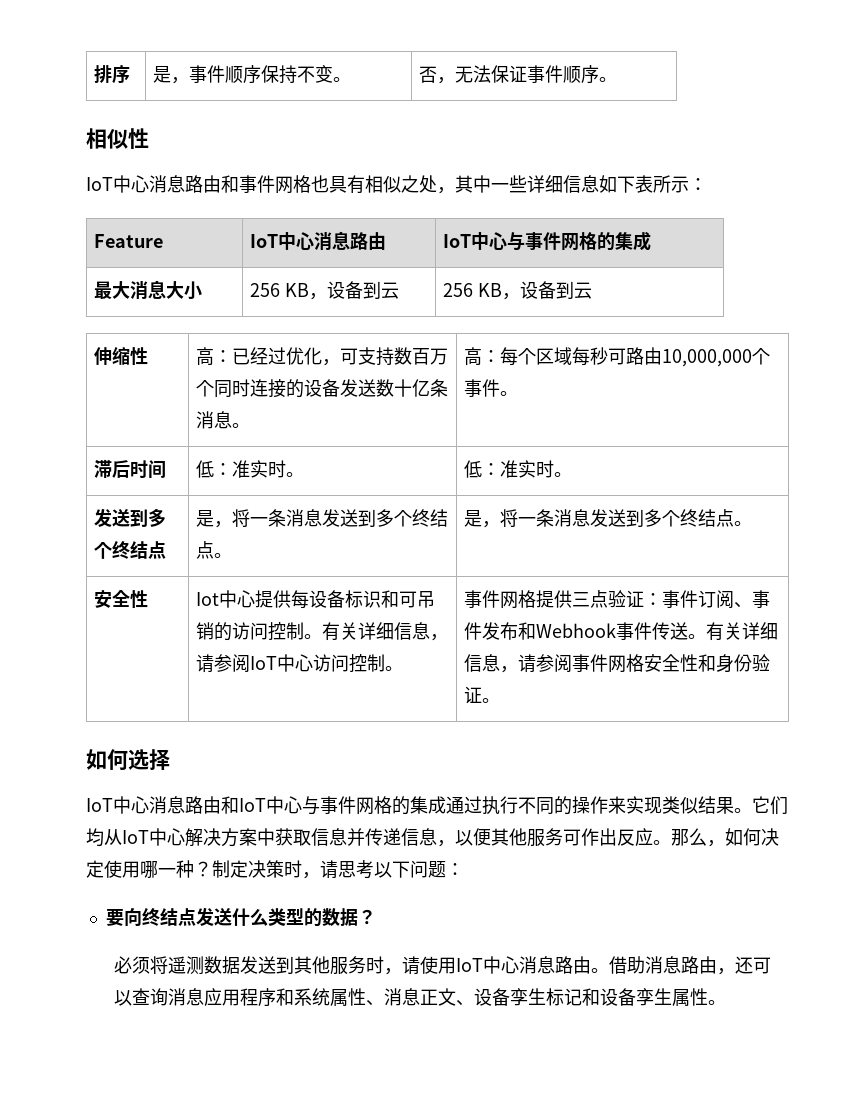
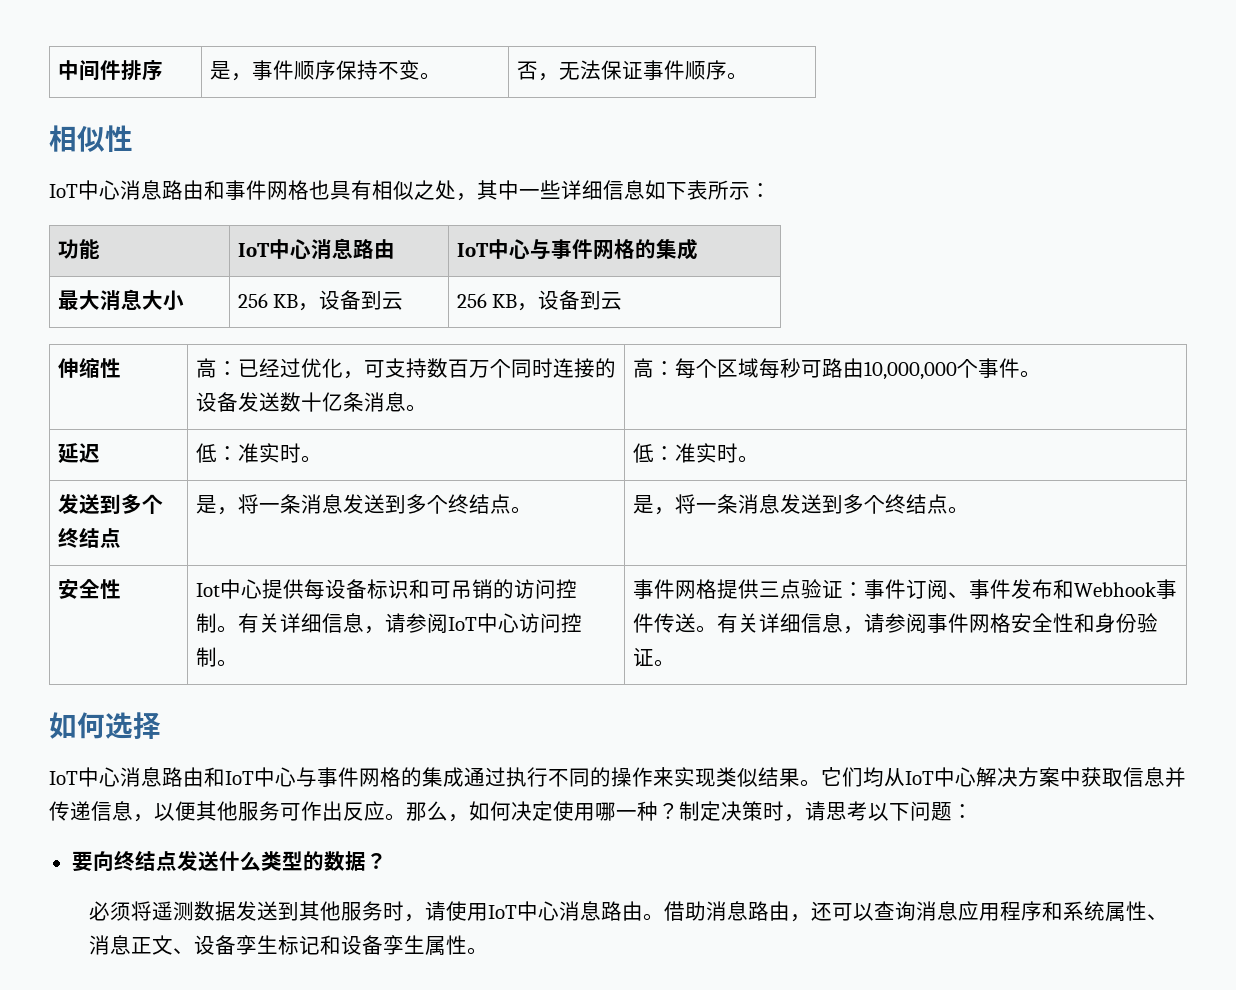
(94, 74) none -> [57,60,121,81] 中间件
[94,234,164,248] Feature -> [57,239,100,259] 功能
[94,459,167,479] 滞后时间 -> [57,443,100,463] 延迟

